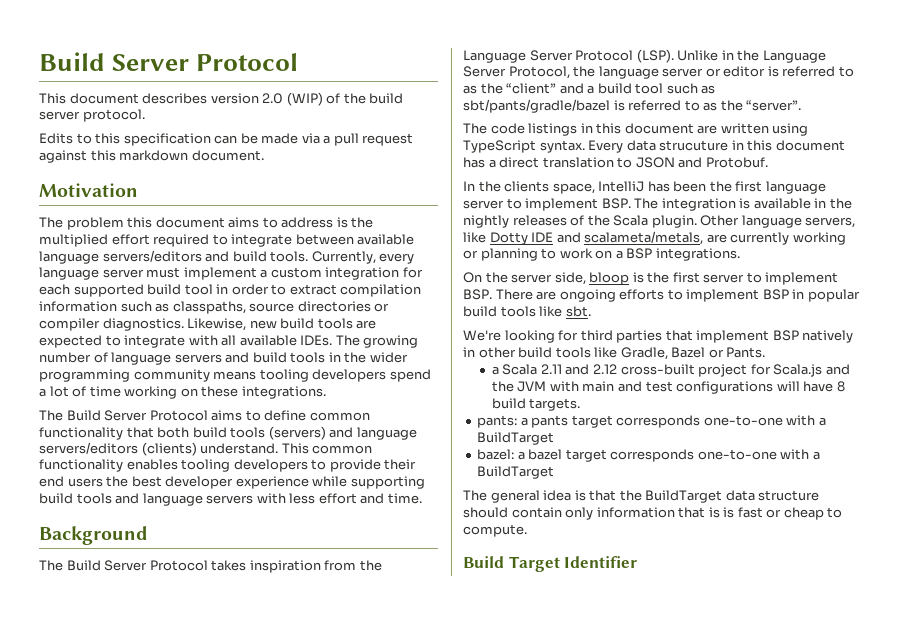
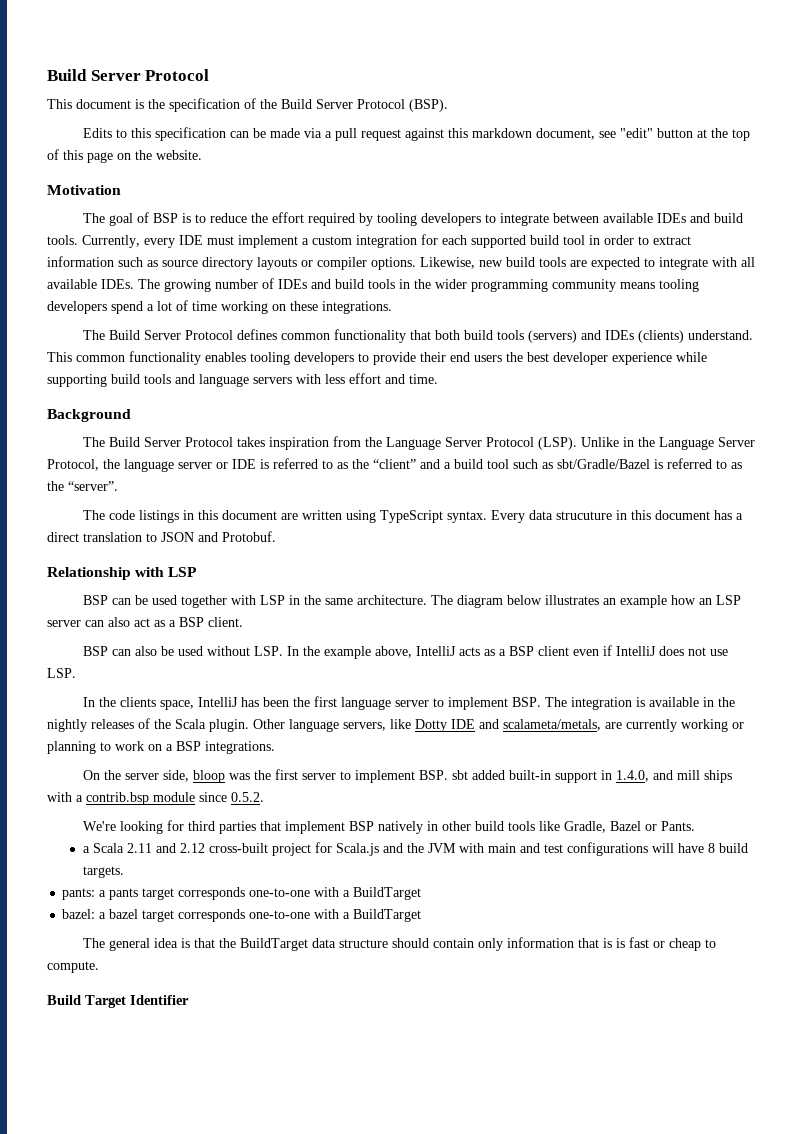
[142,92,404,106] [39,109,145,122] describes version 2.0 (WIP) of the build server protocol. -> [135,98,448,112] is the specification of the Build Server Protocol (BSP).
[191,150,264,161] [39,183,138,197] [39,217,374,230] [39,234,210,247] document. // Motivation // The problem this document aims to address is the multiplied effort required -> [535,128,750,141] [47,149,202,163] [47,185,121,195] [82,212,481,226] document, see "edit" button at the top of this page on the website. // Motivation // The goal of BSP is to reduce the effort required by tooling developers
[39,250,202,264] language servers/editors -> [656,213,686,223] IDEs
[39,267,144,280] language server -> [179,235,203,245] IDE
[340,284,422,297] compilation -> (691, 240) none
[172,301,371,314] classpaths, source directories -> [162,257,297,270] source directory layouts
[102,318,184,331] diagnostics. -> [371,257,416,270] options.
[111,352,222,365] language servers -> [278,279,307,289] IDEs
[211,410,307,421] aims to define -> [236,329,277,340] defines
[356,427,417,440] [39,442,138,454] language servers/editors -> [604,330,634,340] IDEs
[723,66,766,77] editor -> [232,459,256,469] IDE
[463,99,610,113] sbt/pants/gradle/bazel -> [557,459,650,469] sbt/Gradle/Bazel
(768, 162) none -> [47,567,198,580] [82,595,741,608] [47,617,243,627] [82,645,728,659] [47,668,76,678] // Relationship with LSP // BSP can be used together with LSP in the same architecture. The diagram below illustrates an example how an LSP server can also act as a BSP client. // BSP can also be used without LSP. In the example above, IntelliJ acts as a BSP client even if IntelliJ does not use LSP.
[632,272,644,283] is -> [228,773,250,780] was
[495,289,860,302] [463,306,591,317] There are ongoing efforts to implement BSP in popular build tools like sbt. -> [451,770,732,783] [47,792,264,805] sbt added built-in support in 1.4.0, and mill ships with a contrib.bsp module since 0.5.2.

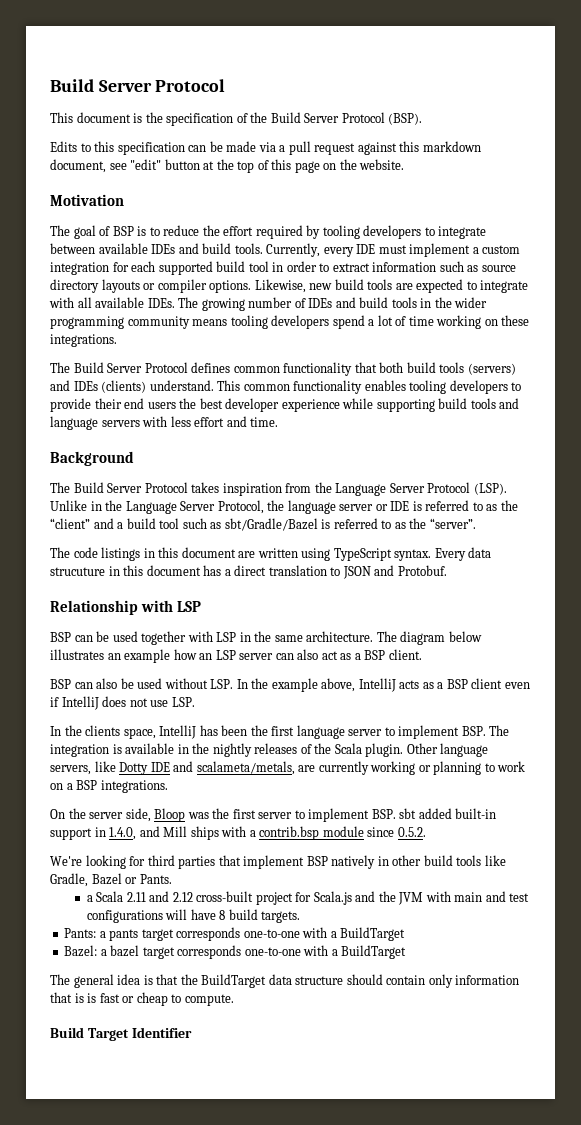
[192,770,225,783] bloop -> [154,808,186,822] Bloop
[676,770,700,780] mill -> [163,826,188,837] Mill
[62,888,96,900] pants: -> [64,928,97,938] Pants:
[62,909,96,919] bazel: -> [64,945,98,957] Bazel:

